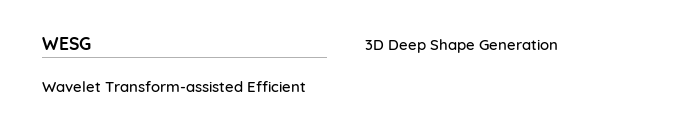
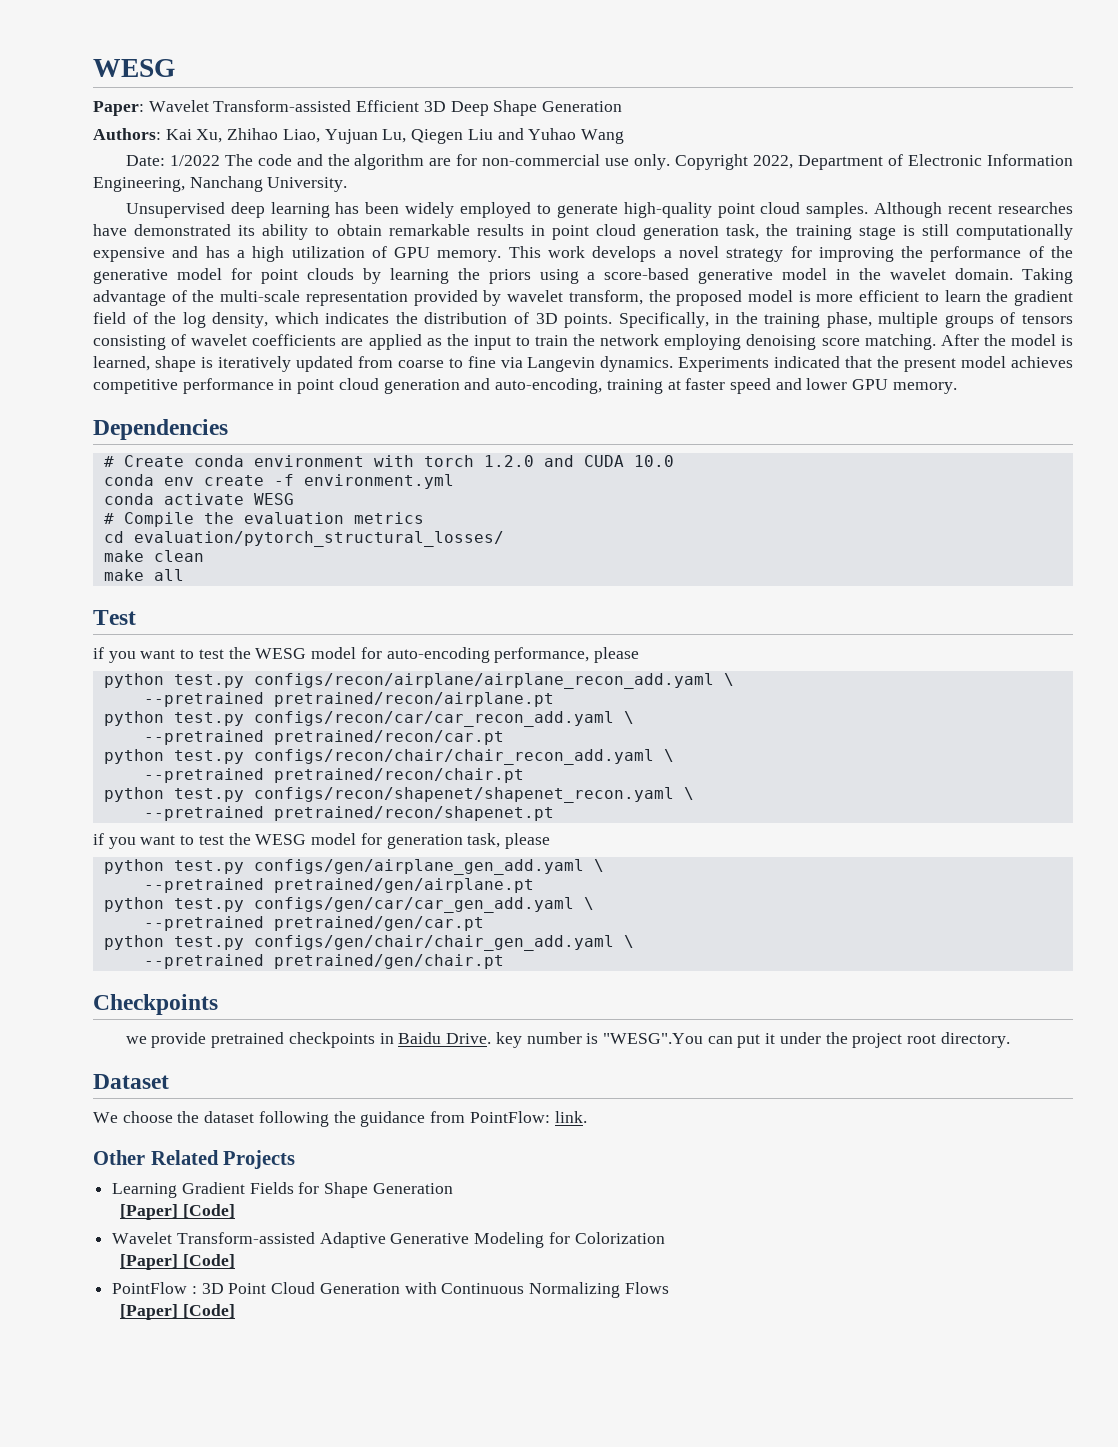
[42,37,91,50] WESG // -> [93,59,175,77] [93,101,144,116] WESG // Paper:
(559, 44) none -> [93,128,624,144] [125,154,1073,170] [93,176,348,192] [125,202,1073,218] [93,224,1073,240] [93,246,1073,262] [93,268,1074,284] [93,290,1073,306] [93,312,1073,328] [93,334,1074,350] [93,356,1074,372] [93,378,957,394] [93,419,228,440] [103,455,674,467] [103,474,454,489] [103,493,294,505] [103,512,424,527] [103,531,504,547] [103,550,204,562] [103,569,184,581] [93,610,136,625] [93,647,639,663] [103,673,734,689] [143,692,554,707] [103,711,634,727] [143,730,504,745] [103,749,674,765] [143,768,524,783] [103,787,694,803] [143,806,554,821] [93,833,550,849] [103,859,604,875] [143,878,534,893] [103,897,594,913] [143,916,484,931] [103,935,634,951] [143,954,504,969] [93,994,218,1015] [125,1032,1010,1048] [93,1074,169,1089] [93,1111,587,1127] [93,1150,296,1169] [112,1182,453,1198] [119,1204,235,1220] [112,1232,665,1248] [119,1254,235,1270] [112,1282,669,1298] [119,1304,235,1320] // Authors: Kai Xu, Zhihao Liao, Yujuan Lu, Qiegen Liu and Yuhao Wang // Date: 1/2022 The code and the algorithm are for non-commercial use only. Copyright 2022, Department of Electronic Information Engineering, Nanchang University. // Unsupervised deep learning has been widely employed to generate high-quality point cloud samples. Although recent researches have demonstrated its ability to obtain remarkable results in point cloud generation task, the training stage is still computationally expensive and has a high utilization of GPU memory. This work develops a novel strategy for improving the performance of the generative model for point clouds by learning the priors using a score-based generative model in the wavelet domain. Taking advantage of the multi-scale representation provided by wavelet transform, the proposed model is more efficient to learn the gradient field of the log density, which indicates the distribution of 3D points. Specifically, in the training phase, multiple groups of tensors consisting of wavelet coefficients are applied as the input to train the network employing denoising score matching. After the model is learned, shape is iteratively updated from coarse to fine via Langevin dynamics. Experiments indicated that the present model achieves competitive performance in point cloud generation and auto-encoding, training at faster speed and lower GPU memory. // Dependencies // # Create conda environment with torch 1.2.0 and CUDA 10.0 // conda env create -f environment.yml // conda activate WESG // # Compile the evaluation metrics // cd evaluation/pytorch_structural_losses/ // make clean // make all // Test // if you want to test the WESG model for auto-encoding performance, please // python test.py configs/recon/airplane/airplane_recon_add.yaml \ // --pretrained pretrained/recon/airplane.pt // python test.py configs/recon/car/car_recon_add.yaml \ // --pretrained pretrained/recon/car.pt // python test.py configs/recon/chair/chair_recon_add.yaml \ // --pretrained pretrained/recon/chair.pt // python test.py configs/recon/shapenet/shapenet_recon.yaml \ // --pretrained pretrained/recon/shapenet.pt // if you want to test the WESG model for generation task, please // python test.py configs/gen/airplane_gen_add.yaml \ // --pretrained pretrained/gen/airplane.pt // python test.py configs/gen/car/car_gen_add.yaml \ // --pretrained pretrained/gen/car.pt // python test.py configs/gen/chair/chair_gen_add.yaml \ // --pretrained pretrained/gen/chair.pt // Checkpoints // we provide pretrained checkpoints in Baidu Drive. key number is "WESG".You can put it under the project root directory. // Dataset // We choose the dataset following the guidance from PointFlow: link. // Other Related Projects // Learning Gradient Fields for Shape Generation // [Paper] [Code] // Wavelet Transform-assisted Adaptive Generative Modeling for Colorization // [Paper] [Code] // PointFlow : 3D Point Cloud Generation with Continuous Normalizing Flows // [Paper] [Code]

